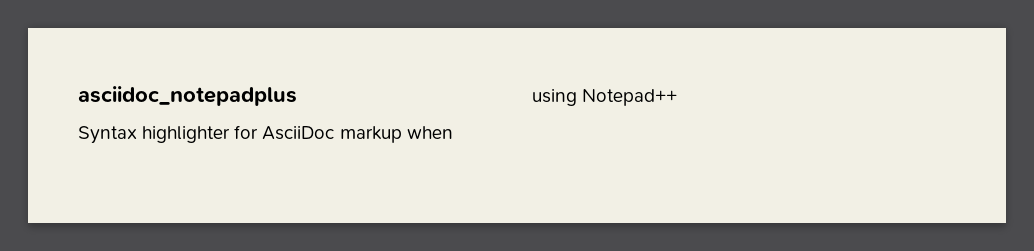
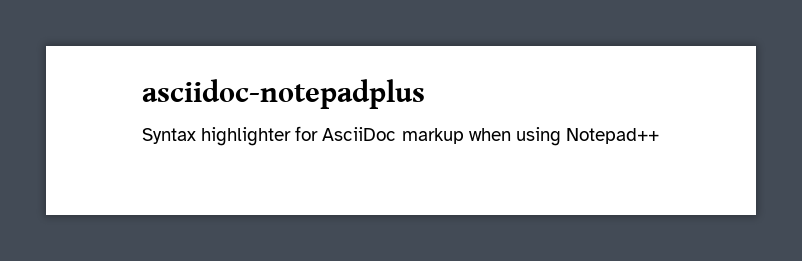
[78,86,297,106] asciidoc_notepadplus -> [142,79,425,109] asciidoc-notepadplus

